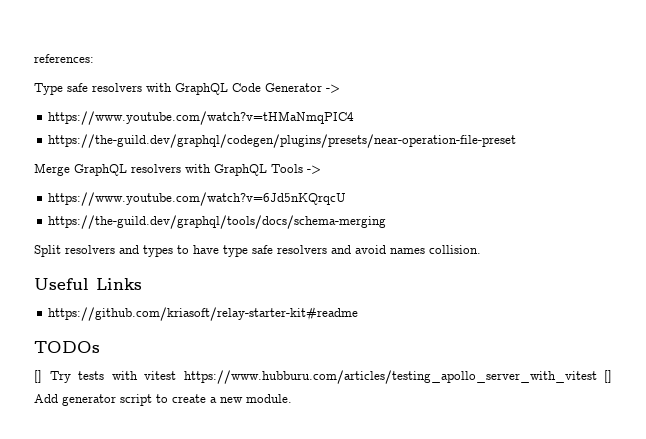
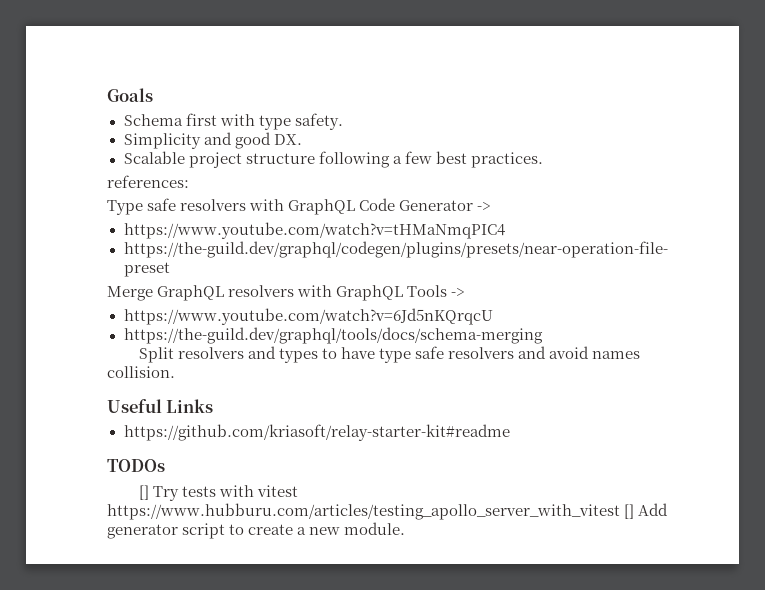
(34, 58) none -> [107,88,153,102] [123,113,343,130] [123,132,302,149] [123,151,543,168] Goals // Schema first with type safety. // Simplicity and good DX. // Scalable project structure following a few best practices. //

